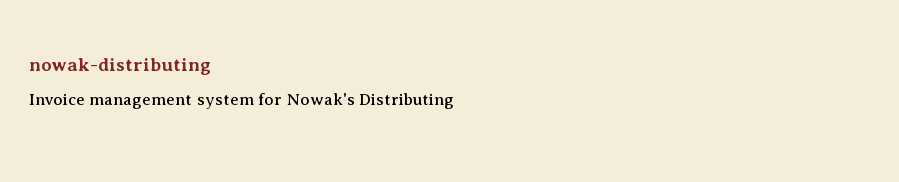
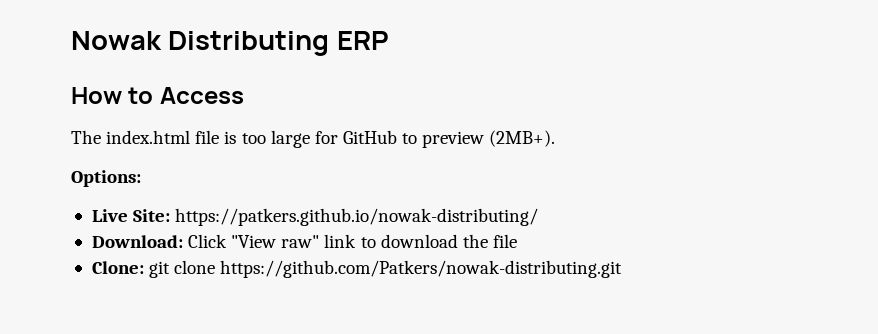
[29,58,211,75] [29,93,455,109] nowak-distributing // Invoice management system for Nowak's Distributing -> [71,31,389,56] [71,87,244,104] [71,130,556,148] [71,170,141,187] [91,208,539,226] [91,234,517,248] [91,260,623,278] Nowak Distributing ERP // How to Access // The index.html file is too large for GitHub to preview (2MB+). // Options: // Live Site: https://patkers.github.io/nowak-distributing/ // Download: Click "View raw" link to download the file // Clone: git clone https://github.com/Patkers/nowak-distributing.git

